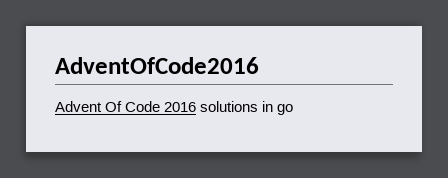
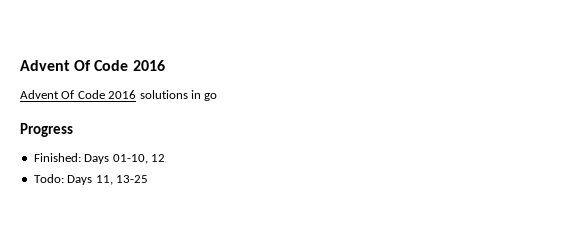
[55,57,259,74] AdventOfCode2016 -> [20,60,165,71] Advent Of Code 2016
(294, 109) none -> [20,123,73,137] [33,153,165,164] [33,174,148,185] // Progress // Finished: Days 01-10, 12 // Todo: Days 11, 13-25

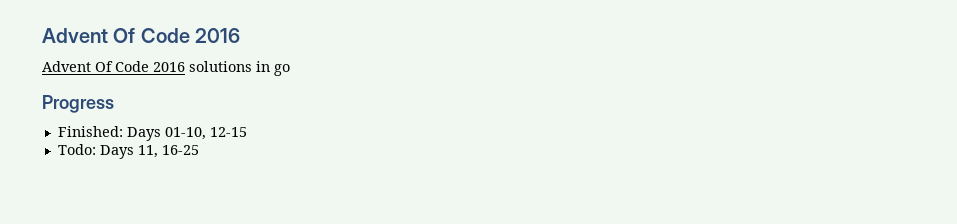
[150,154,165,162] 12 -> [209,127,247,137] 12-15
[115,175,148,183] 13-25 -> [161,145,199,155] 16-25

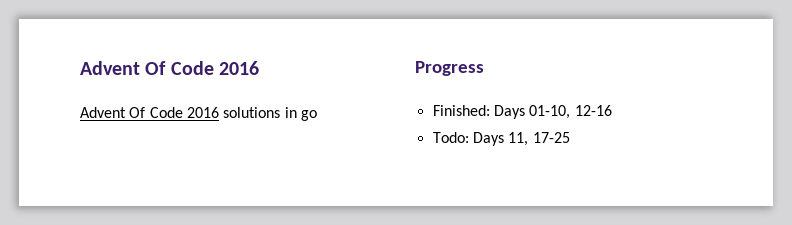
[209,127,247,137] 12-15 -> [574,105,612,116] 12-16
[161,145,199,155] 16-25 -> [532,132,570,143] 17-25

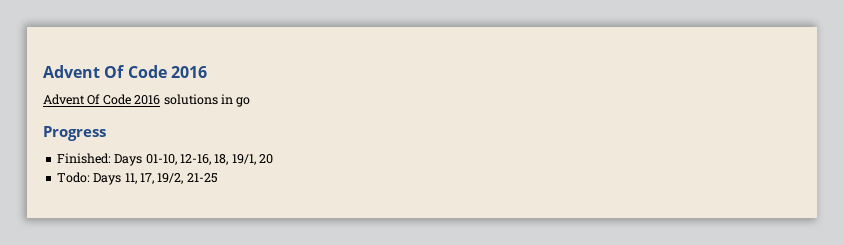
[574,105,612,116] 12-16 -> [179,154,273,165] 12-16, 18, 19/1, 20
[532,132,570,143] 17-25 -> [139,173,218,184] 17, 19/2, 21-25

